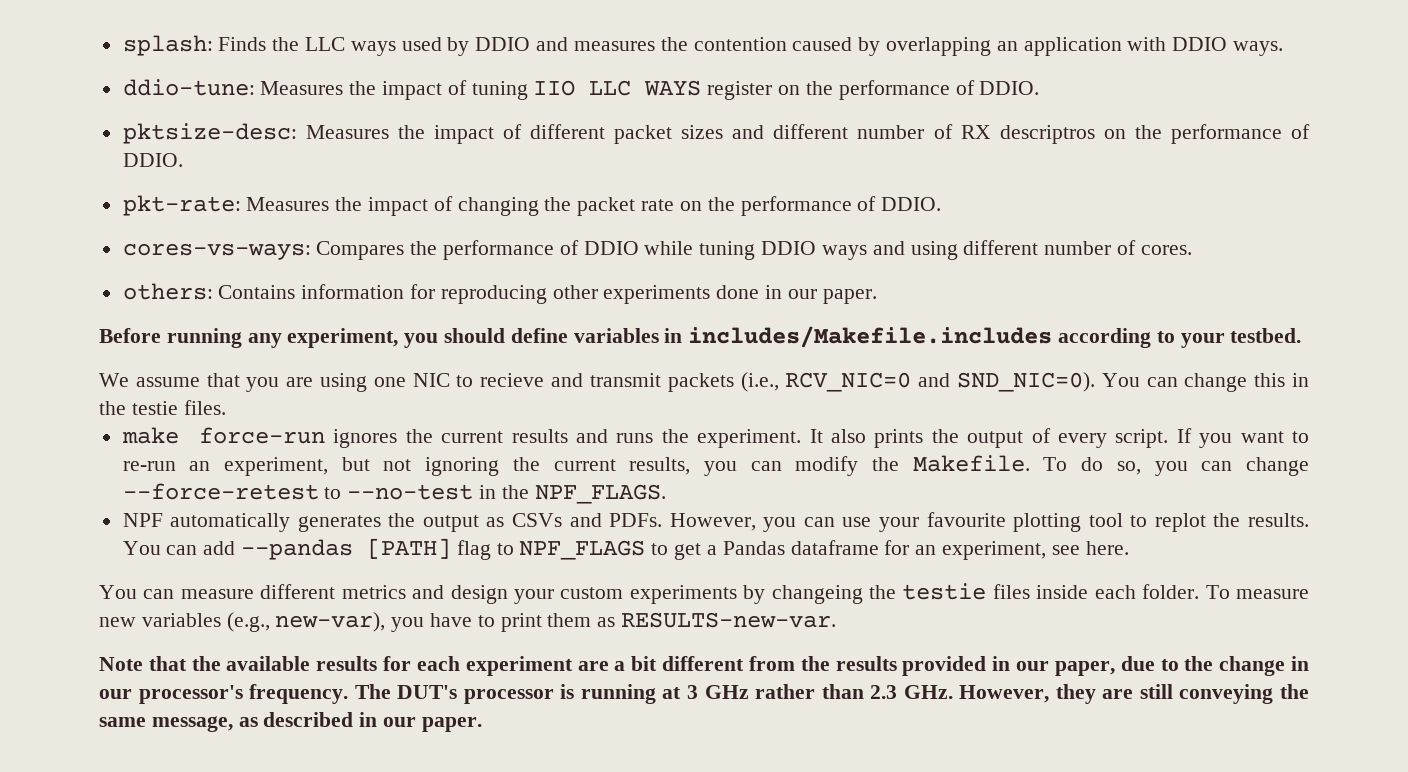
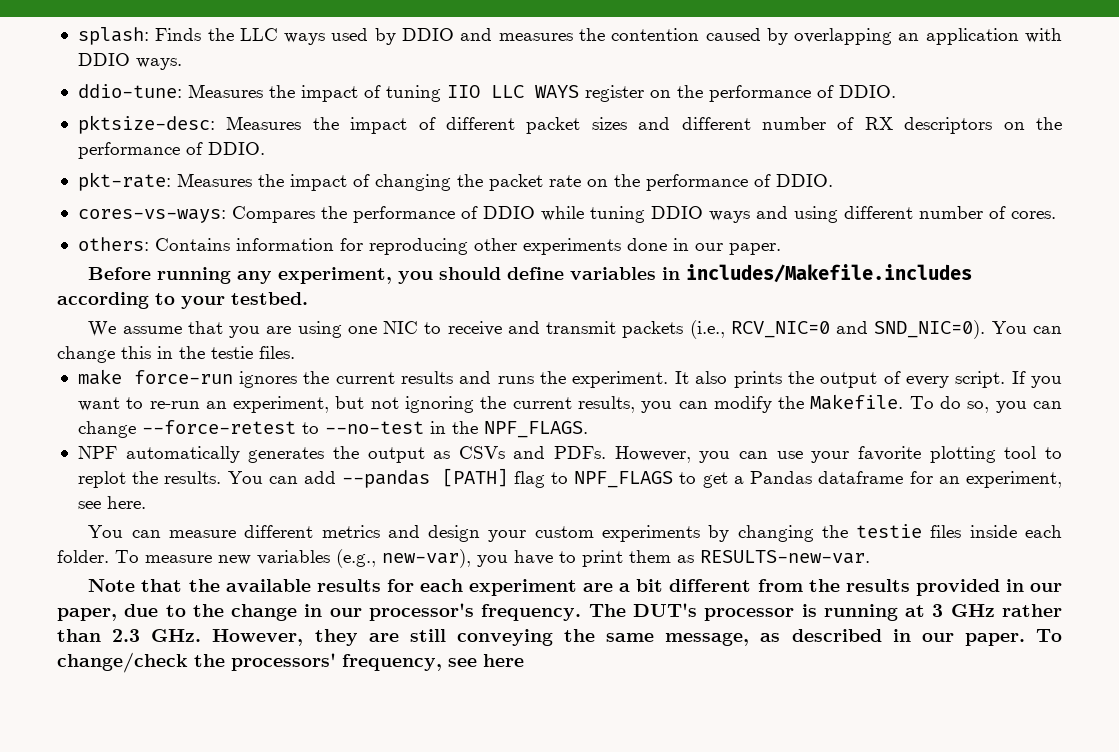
[999,125,1095,144] descriptros -> [904,117,993,134] descriptors
[480,373,545,387] recieve -> [447,321,502,336] receive
[926,512,1006,527] favourite -> [858,446,922,461] favorite
[771,585,863,604] changeing -> [737,525,814,542] changing
(482, 724) none -> [1036,629,1062,642] [57,652,524,673] To change/check the processors' frequency, see here

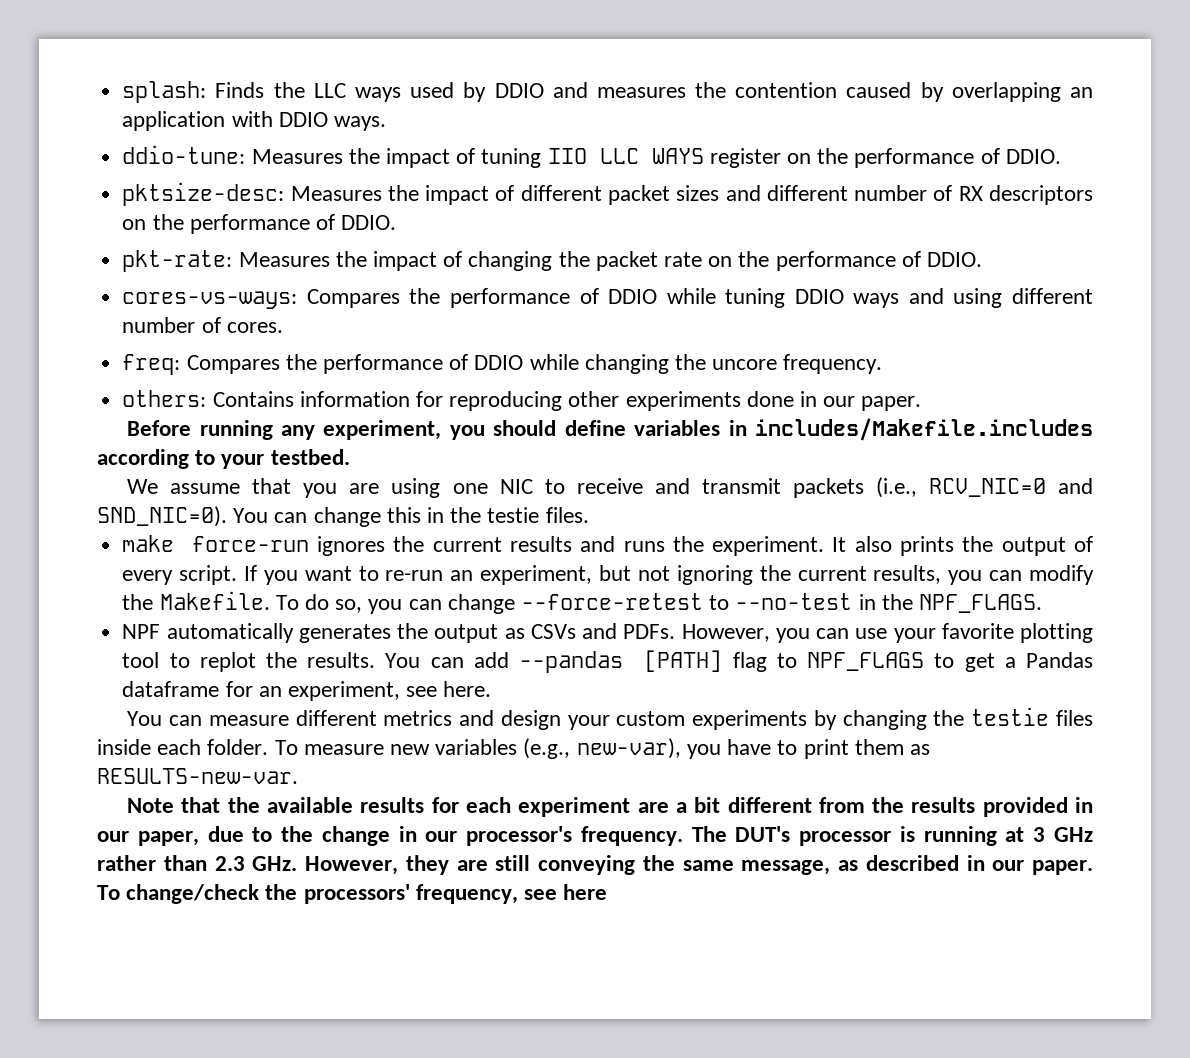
(1056, 215) none -> [122,354,883,375] // freq: Compares the performance of DDIO while changing the uncore frequency.

